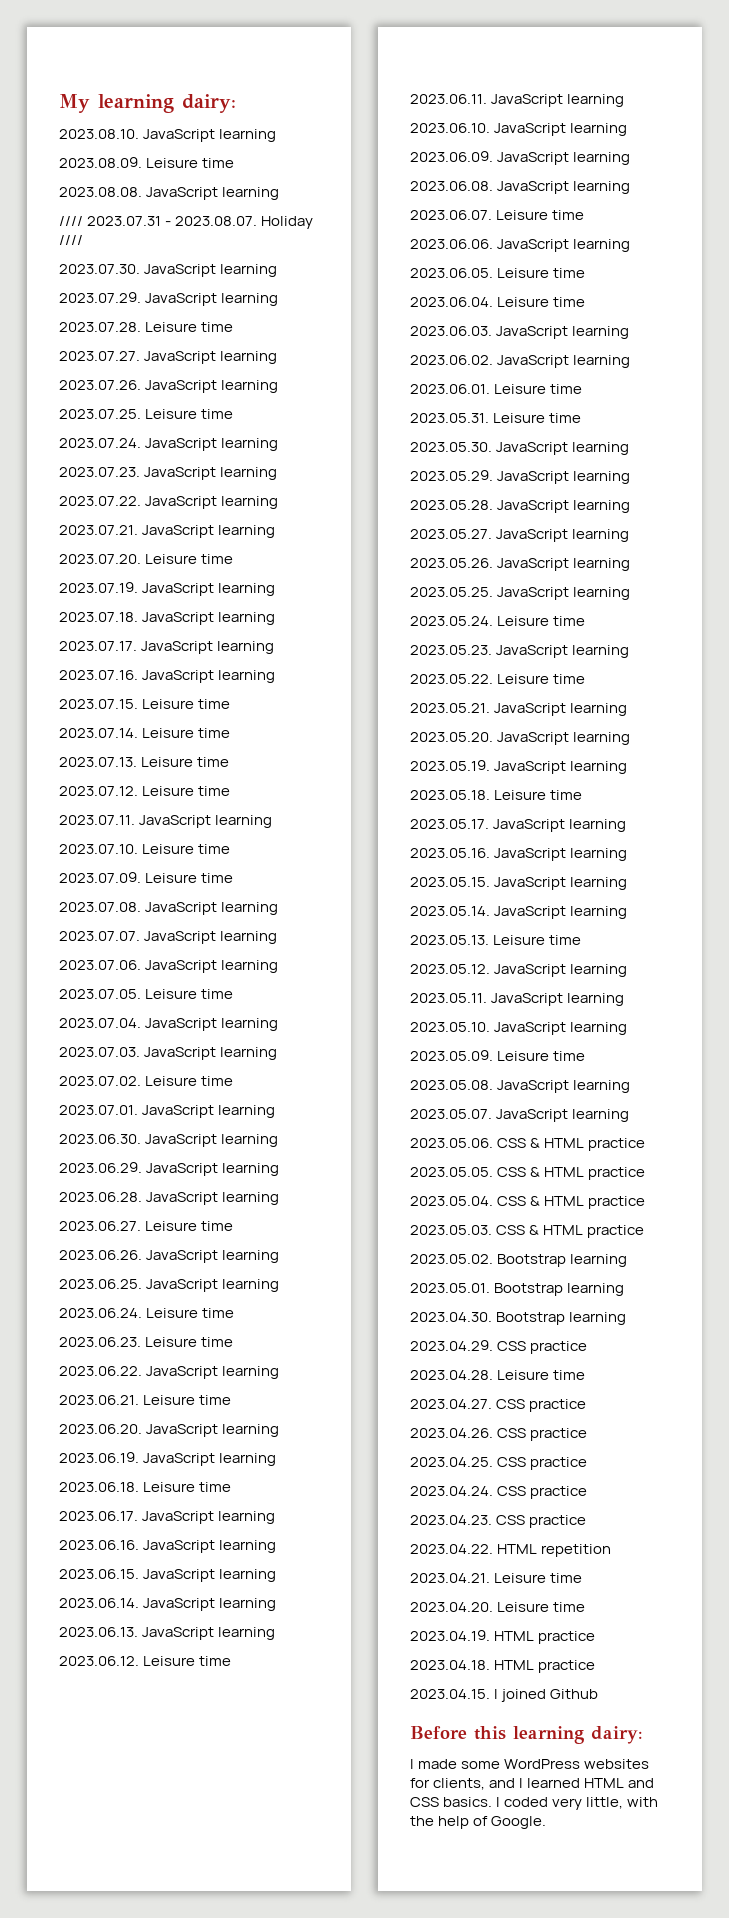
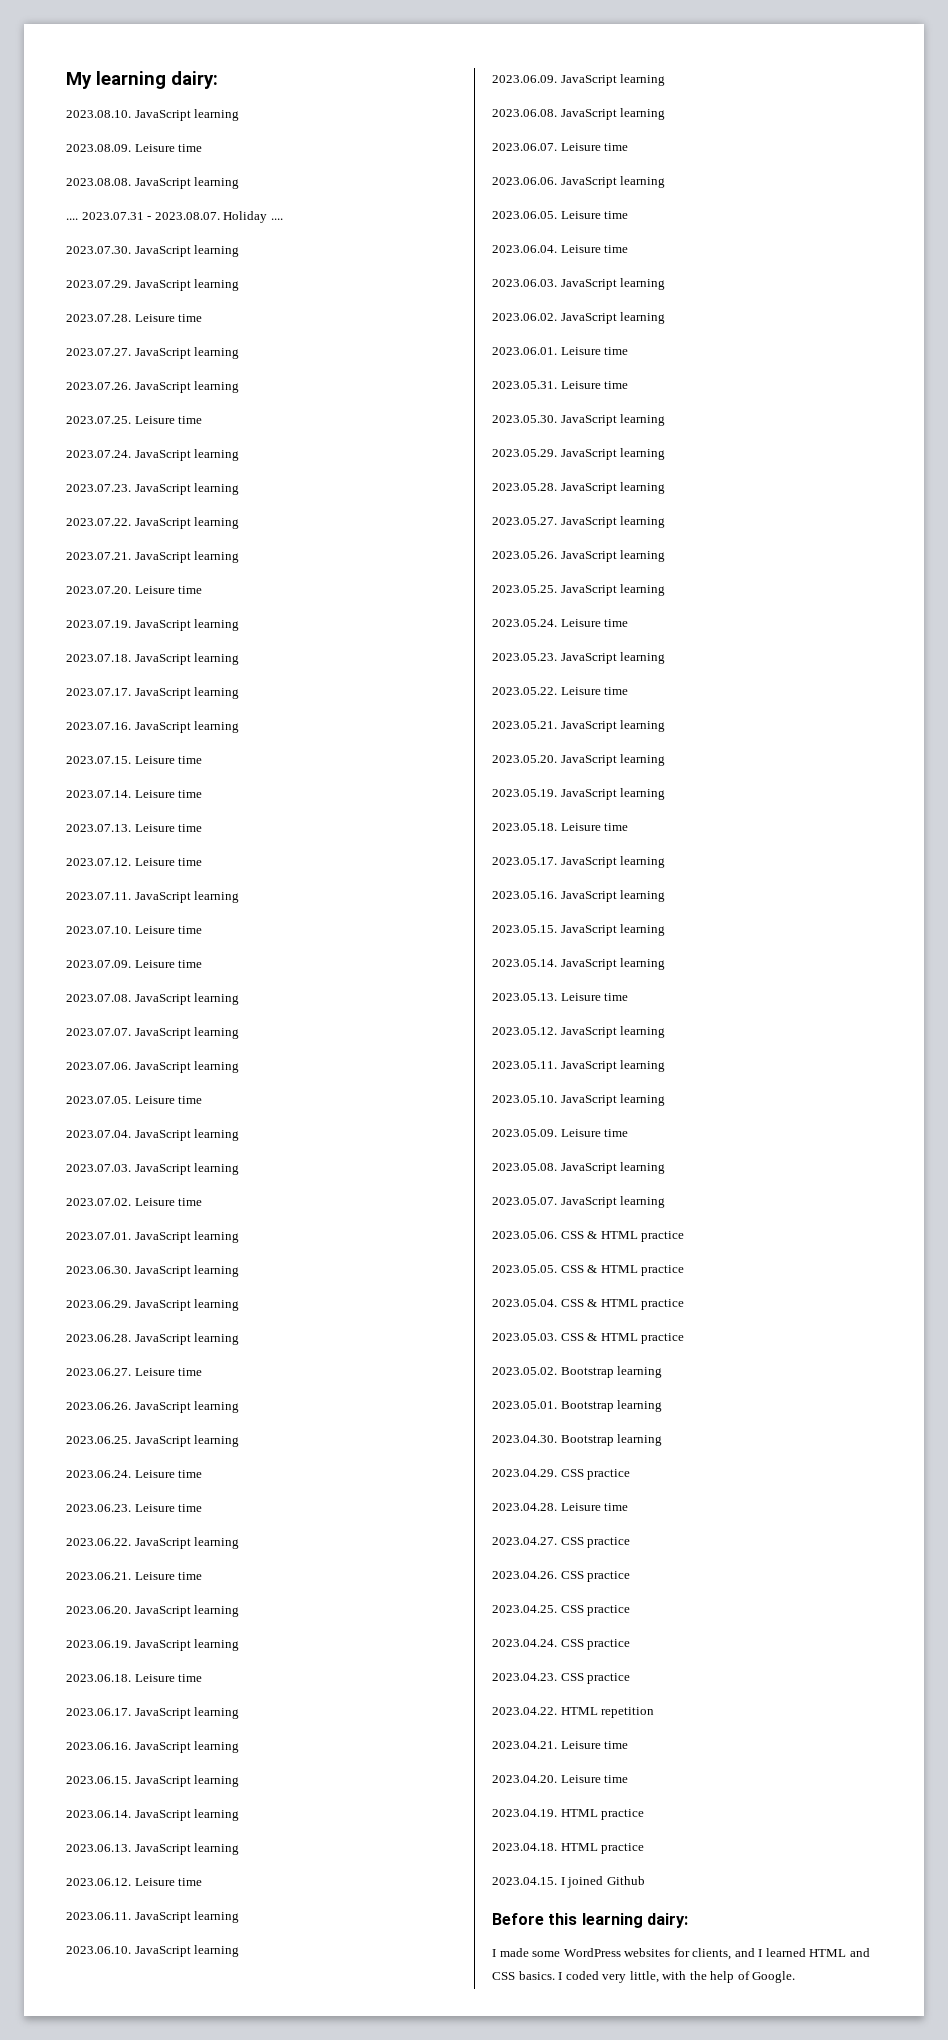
[59,216,83,226] //// -> [66,218,78,220] ....
[59,235,83,245] //// -> [270,218,283,220] ....

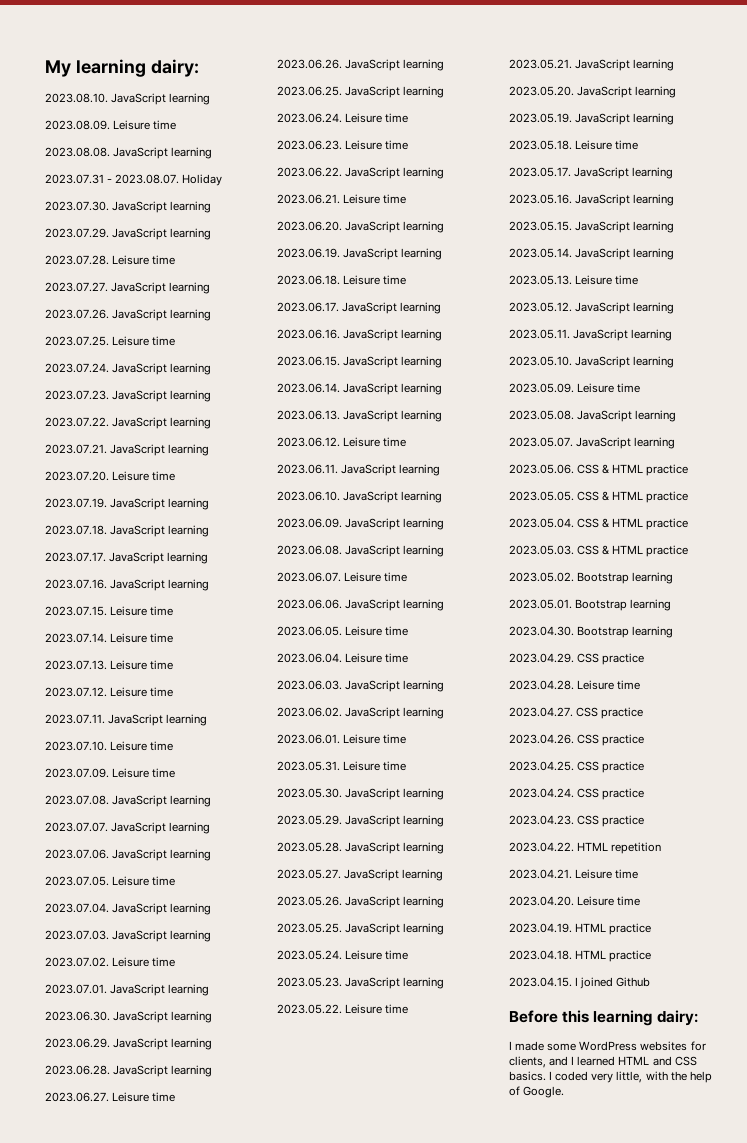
[66,218,78,220] .... -> (213, 153) none
[270,218,283,220] .... -> (223, 180) none

